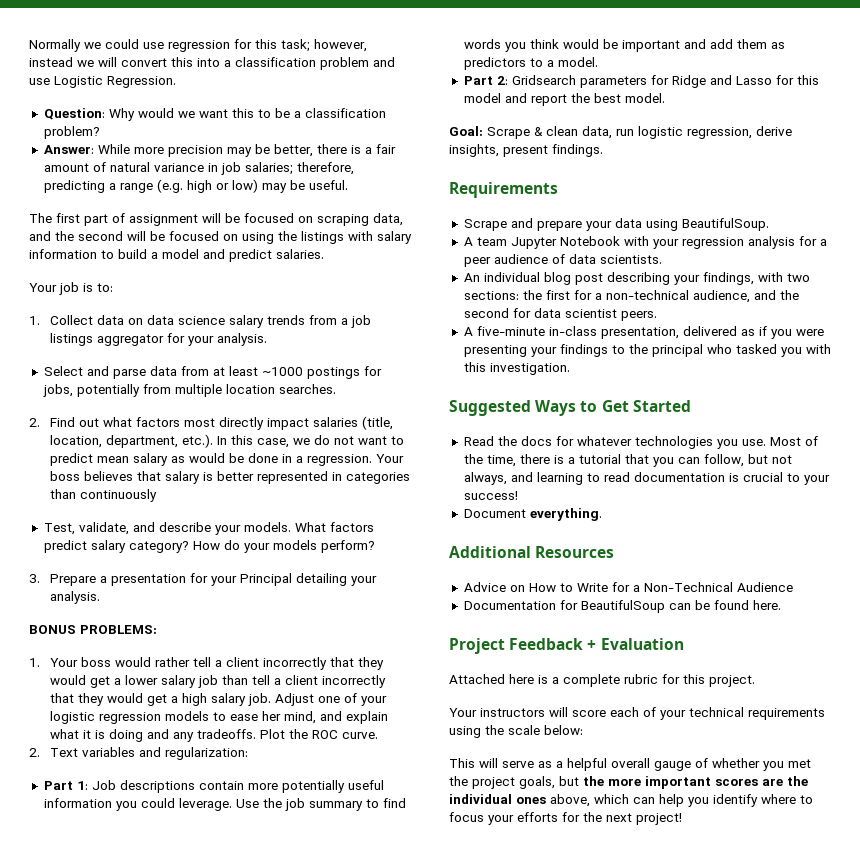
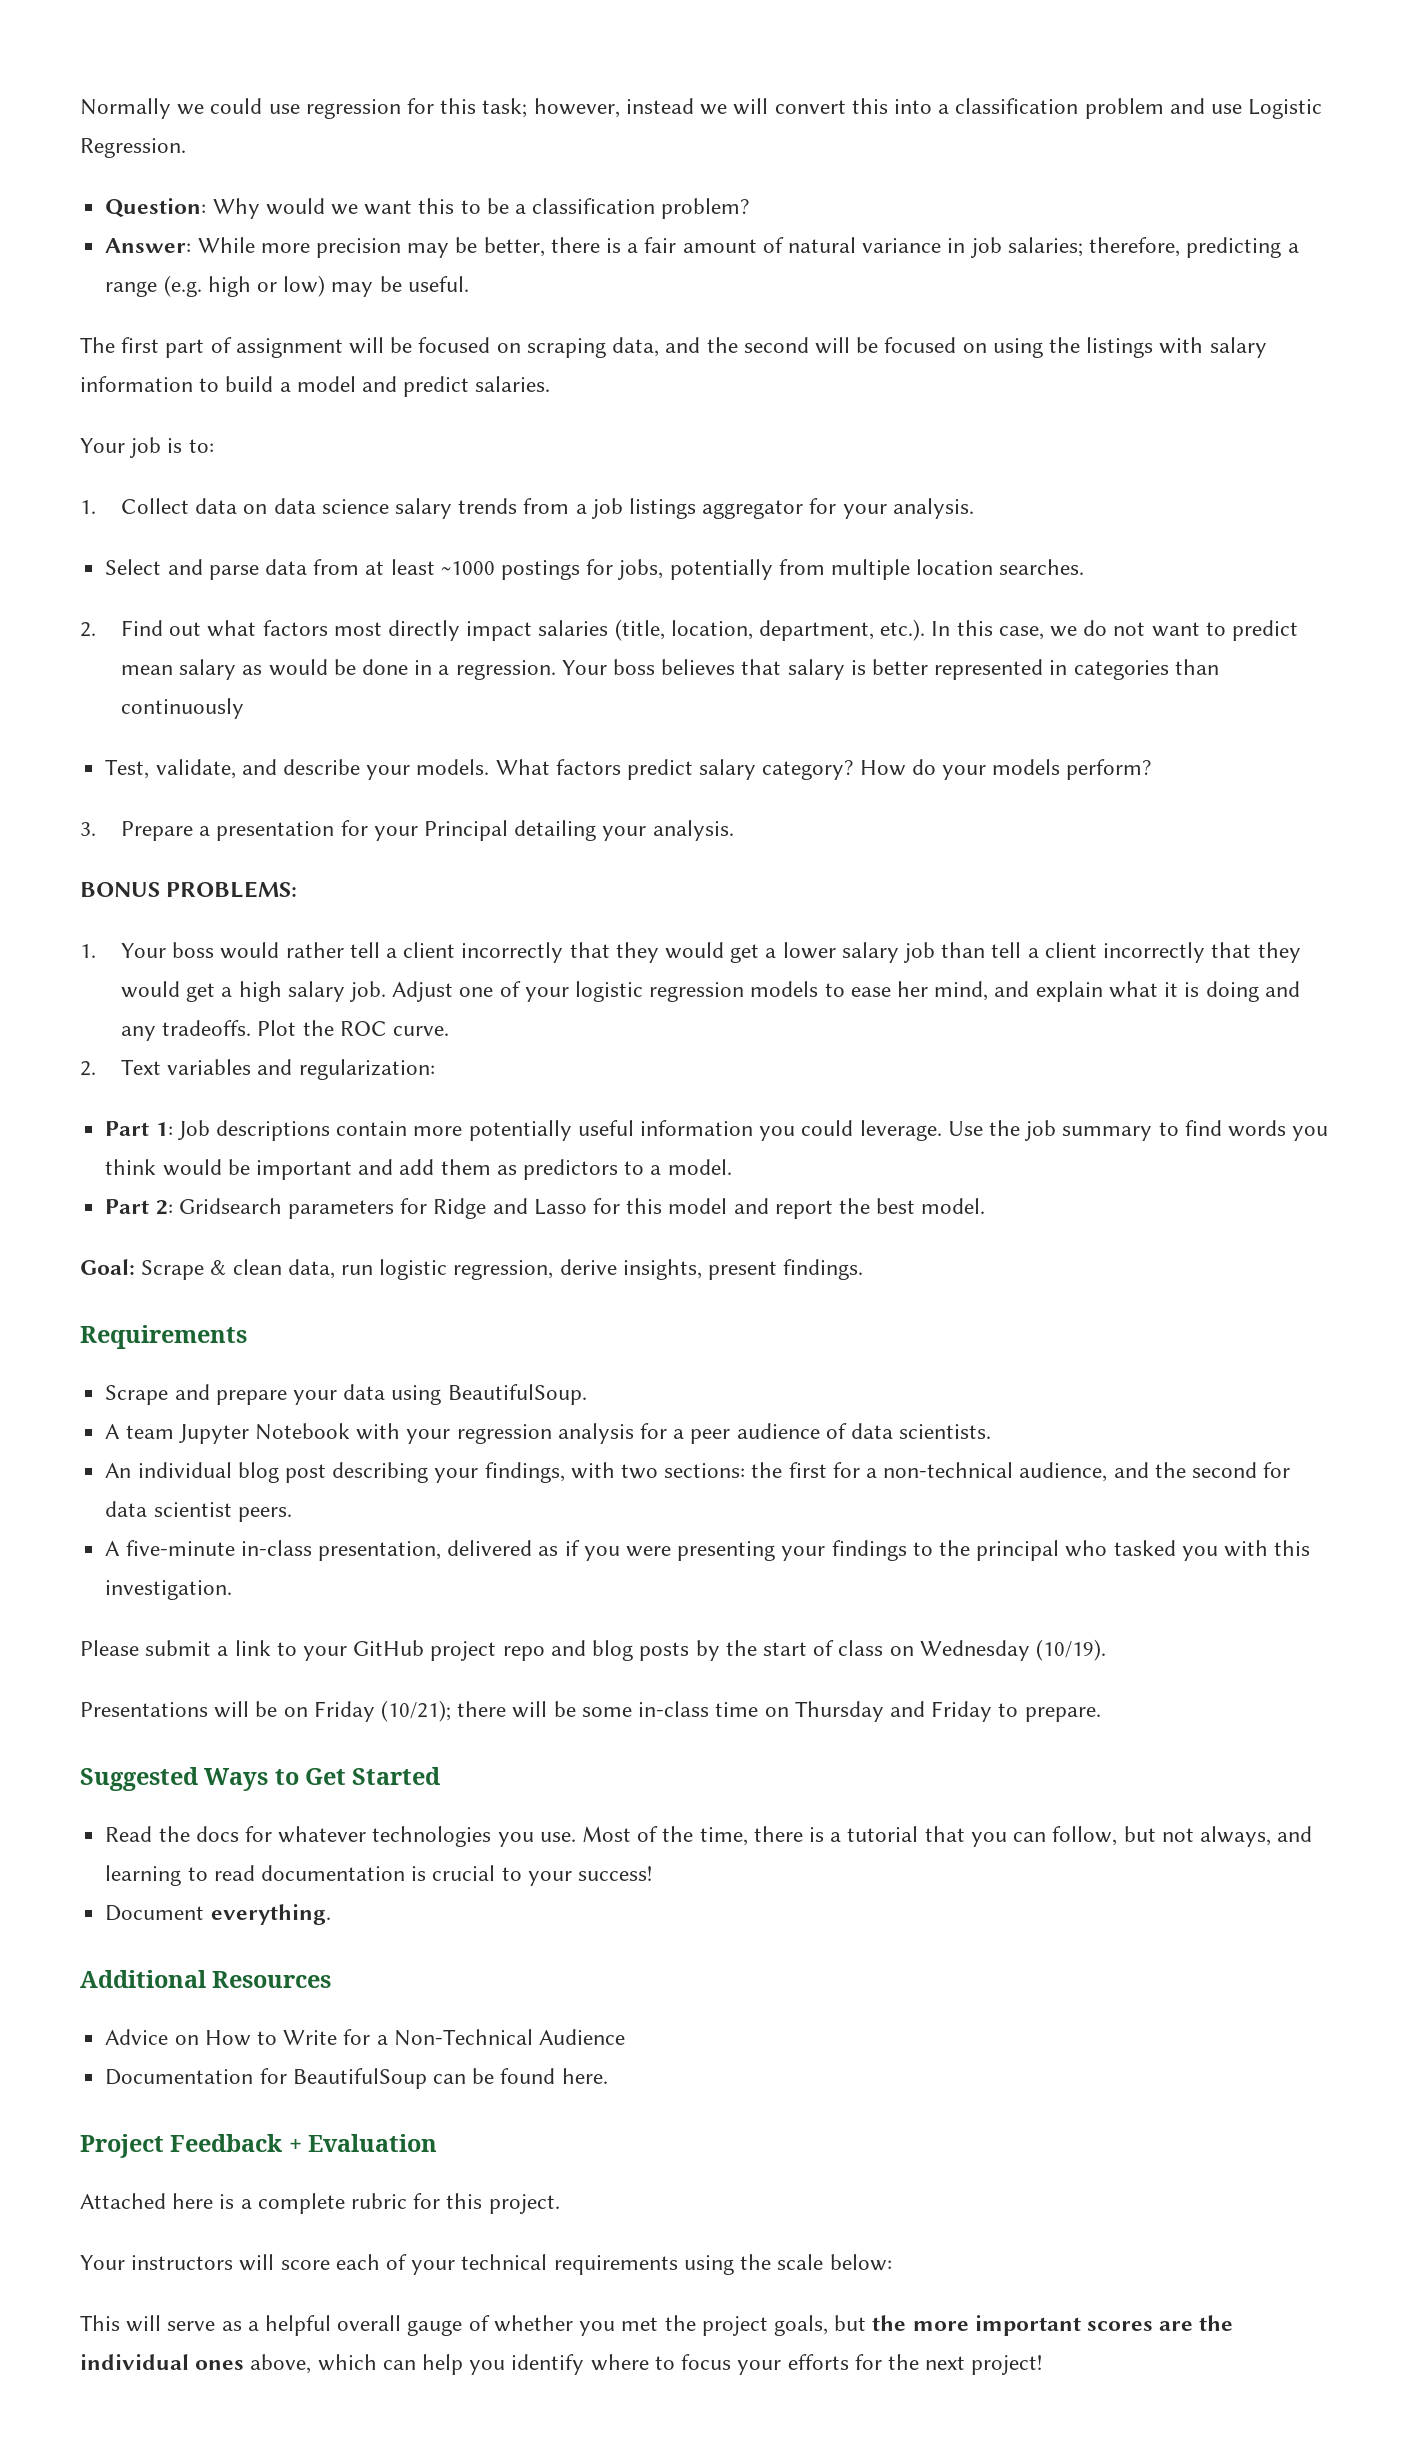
(570, 369) none -> [80,1639,1106,1661] [80,1700,1101,1722] // Please submit a link to your GitHub project repo and blog posts by the start of class on Wednesday (10/19). // Presentations will be on Friday (10/21); there will be some in-class time on Thursday and Friday to prepare.

